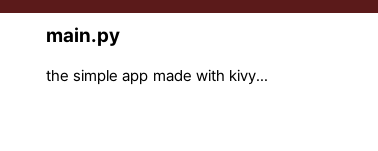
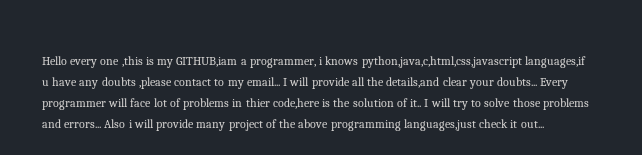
[46,27,120,46] [46,69,268,85] main.py // the simple app made with kivy... -> [42,56,586,68] [42,77,569,89] [42,98,589,110] [42,119,544,131] Hello every one ,this is my GITHUB,iam a programmer, i knows python,java,c,html,css,javascript languages,if u have any doubts ,please contact to my email... I will provide all the details,and clear your doubts... Every programmer will face lot of problems in thier code,here is the solution of it.. I will try to solve those problems and errors... Also i will provide many project of the above programming languages,just check it out...

